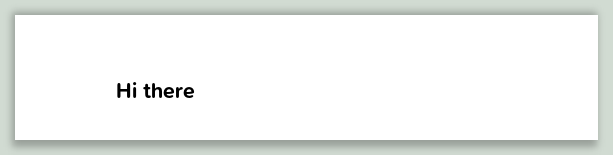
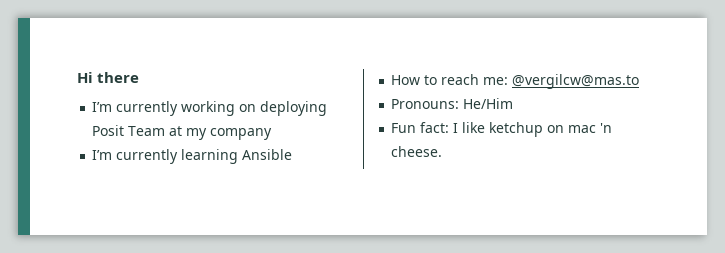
(195, 91) none -> [92,101,328,116] [92,125,273,140] [92,149,293,164] [391,74,640,89] [391,98,514,109] [391,122,613,137] [391,146,443,157] // I’m currently working on deploying Posit Team at my company // I’m currently learning Ansible // How to reach me: @vergilcw@mas.to // Pronouns: He/Him // Fun fact: I like ketchup on mac 'n cheese.

